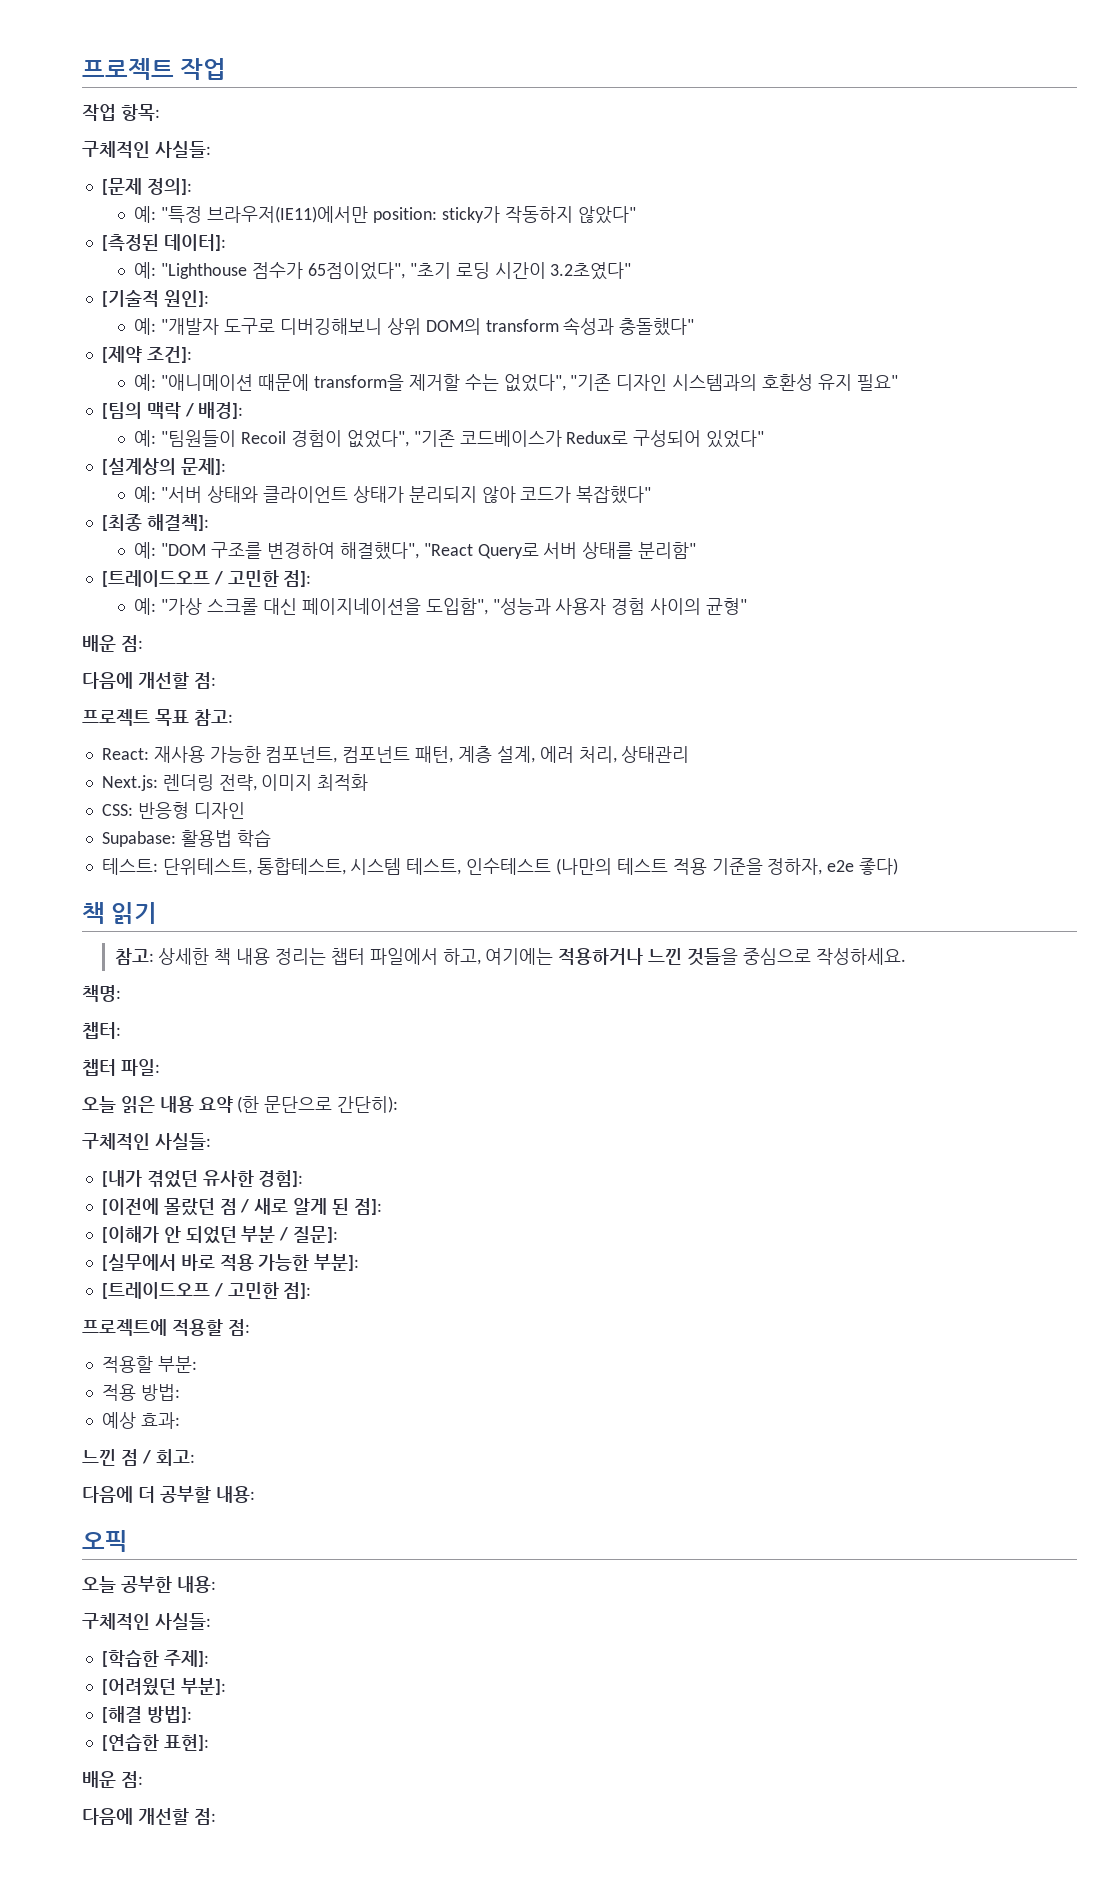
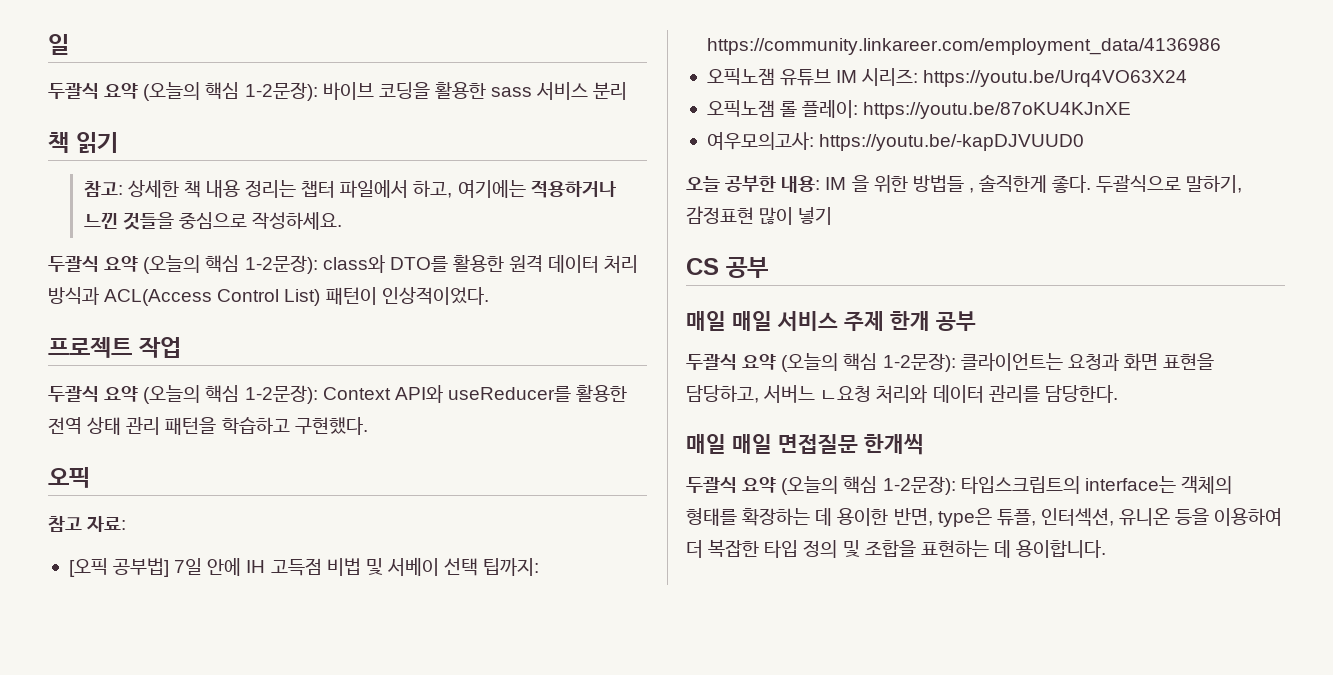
[82,58,227,80] [82,104,160,121] [82,141,211,158] [101,178,192,195] [134,206,636,224] [101,234,226,251] [134,262,632,280] [101,290,209,307] [134,317,695,336] [101,346,192,363] [134,374,898,392] [101,402,244,419] [134,430,765,448] [101,458,226,475] [134,486,652,504] [101,514,209,531] [134,542,697,560] [101,570,312,587] [134,598,747,615] [82,635,143,652] [82,672,216,689] [82,709,233,726] [101,746,690,763] [101,774,369,791] [101,802,245,819] [101,829,271,847] [101,858,899,875] 프로젝트 작업 // 작업 항목: // 구체적인 사실들: // [문제 정의]: // 예: "특정 브라우저(IE11)에서만 position: sticky가 작동하지 않았다" // [측정된 데이터]: // 예: "Lighthouse 점수가 65점이었다", "초기 로딩 시간이 3.2초였다" // [기술적 원인]: // 예: "개발자 도구로 디버깅해보니 상위 DOM의 transform 속성과 충돌했다" // [제약 조건]: // 예: "애니메이션 때문에 transform을 제거할 수는 없었다", "기존 디자인 시스템과의 호환성 유지 필요" // [팀의 맥락 / 배경]: // 예: "팀원들이 Recoil 경험이 없었다", "기존 코드베이스가 Redux로 구성되어 있었다" // [설계상의 문제]: // 예: "서버 상태와 클라이언트 상태가 분리되지 않아 코드가 복잡했다" // [최종 해결책]: // 예: "DOM 구조를 변경하여 해결했다", "React Query로 서버 상태를 분리함" // [트레이드오프 / 고민한 점]: // 예: "가상 스크롤 대신 페이지네이션을 도입함", "성능과 사용자 경험 사이의 균형" // 배운 점: // 다음에 개선할 점: // 프로젝트 목표 참고: // React: 재사용 가능한 컴포넌트, 컴포넌트 패턴, 계층 설계, 에러 처리, 상태관리 // Next.js: 렌더링 전략, 이미지 최적화 // CSS: 반응형 디자인 // Supabase: 활용법 학습 // 테스트: 단위테스트, 통합테스트, 시스템 테스트, 인수테스트 (나만의 테스트 적용 기준을 정하자, e2e 좋다) -> [48,34,69,55] [48,82,628,101] 일 // 두괄식 요약 (오늘의 핵심 1-2문장): 바이브 코딩을 활용한 sass 서비스 분리
[82,985,121,1002] [82,1022,121,1039] [82,1059,160,1076] [82,1096,399,1114] [82,1133,211,1150] [101,1170,304,1188] [101,1198,382,1216] [101,1226,339,1244] [101,1254,360,1271] [101,1282,312,1299] [82,1319,250,1336] [101,1356,197,1373] [101,1384,180,1401] [101,1412,180,1429] [82,1449,195,1466] [82,1486,255,1503] [82,1530,128,1552] [82,1576,216,1593] [82,1613,211,1630] [101,1650,209,1667] [101,1678,226,1696] [101,1706,192,1723] [101,1734,209,1751] [82,1771,143,1788] [82,1808,216,1825] 책명: // 챕터: // 챕터 파일: // 오늘 읽은 내용 요약 (한 문단으로 간단히): // 구체적인 사실들: // [내가 겪었던 유사한 경험]: // [이전에 몰랐던 점 / 새로 알게 된 점]: // [이해가 안 되었던 부분 / 질문]: // [실무에서 바로 적용 가능한 부분]: // [트레이드오프 / 고민한 점]: // 프로젝트에 적용할 점: // 적용할 부분: // 적용 방법: // 예상 효과: // 느낀 점 / 회고: // 다음에 더 공부할 내용: // 오픽 // 오늘 공부한 내용: // 구체적인 사실들: // [학습한 주제]: // [어려웠던 부분]: // [해결 방법]: // [연습한 표현]: // 배운 점: // 다음에 개선할 점: -> [48,255,639,274] [48,287,489,306] [48,337,181,358] [48,385,628,404] [48,417,368,435] [48,467,90,488] [48,516,127,532] [68,557,540,577] [706,38,1221,55] [706,68,1188,87] [706,100,1132,119] [706,132,1085,151] [686,175,1243,193] [686,206,833,225] [686,257,768,278] [686,311,976,331] [686,353,1215,372] [686,385,1118,403] [686,434,924,455] [686,476,1232,495] [686,508,1283,527] [686,539,1107,558] 두괄식 요약 (오늘의 핵심 1-2문장): class와 DTO를 활용한 원격 데이터 처리 방식과 ACL(Access Control List) 패턴이 인상적이었다. // 프로젝트 작업 // 두괄식 요약 (오늘의 핵심 1-2문장): Context API와 useReducer를 활용한 전역 상태 관리 패턴을 학습하고 구현했다. // 오픽 // 참고 자료: // [오픽 공부법] 7일 안에 IH 고득점 비법 및 서베이 선택 팁까지: https://community.linkareer.com/employment_data/4136986 // 오픽노잼 유튜브 IM 시리즈: https://youtu.be/Urq4VO63X24 // 오픽노잼 롤 플레이: https://youtu.be/87oKU4KJnXE // 여우모의고사: https://youtu.be/-kapDJVUUD0 // 오늘 공부한 내용: IM 을 위한 방법들 , 솔직한게 좋다. 두괄식으로 말하기, 감정표현 많이 넣기 // CS 공부 // 매일 매일 서비스 주제 한개 공부 // 두괄식 요약 (오늘의 핵심 1-2문장): 클라이언트는 요청과 화면 표현을 담당하고, 서버느 ㄴ요청 처리와 데이터 관리를 담당한다. // 매일 매일 면접질문 한개씩 // 두괄식 요약 (오늘의 핵심 1-2문장): 타입스크립트의 interface는 객체의 형태를 확장하는 데 용이한 반면, type은 튜플, 인터섹션, 유니온 등을 이용하여 더 복잡한 타입 정의 및 조합을 표현하는 데 용이합니다.

